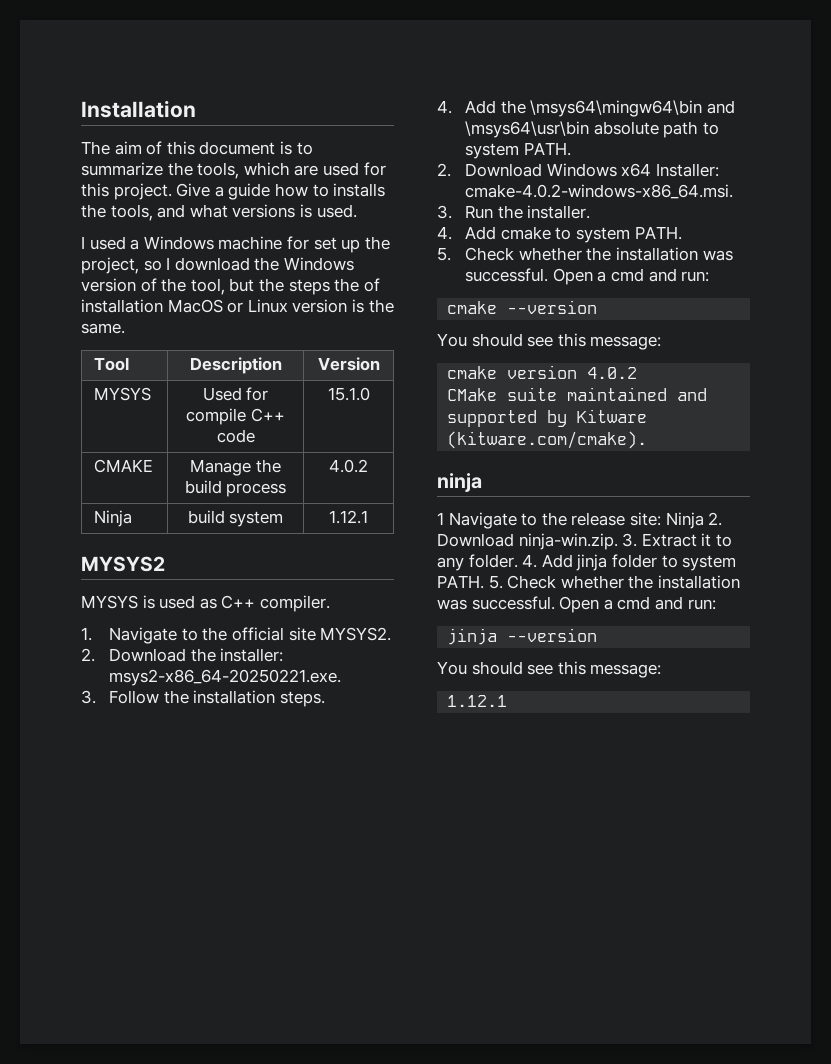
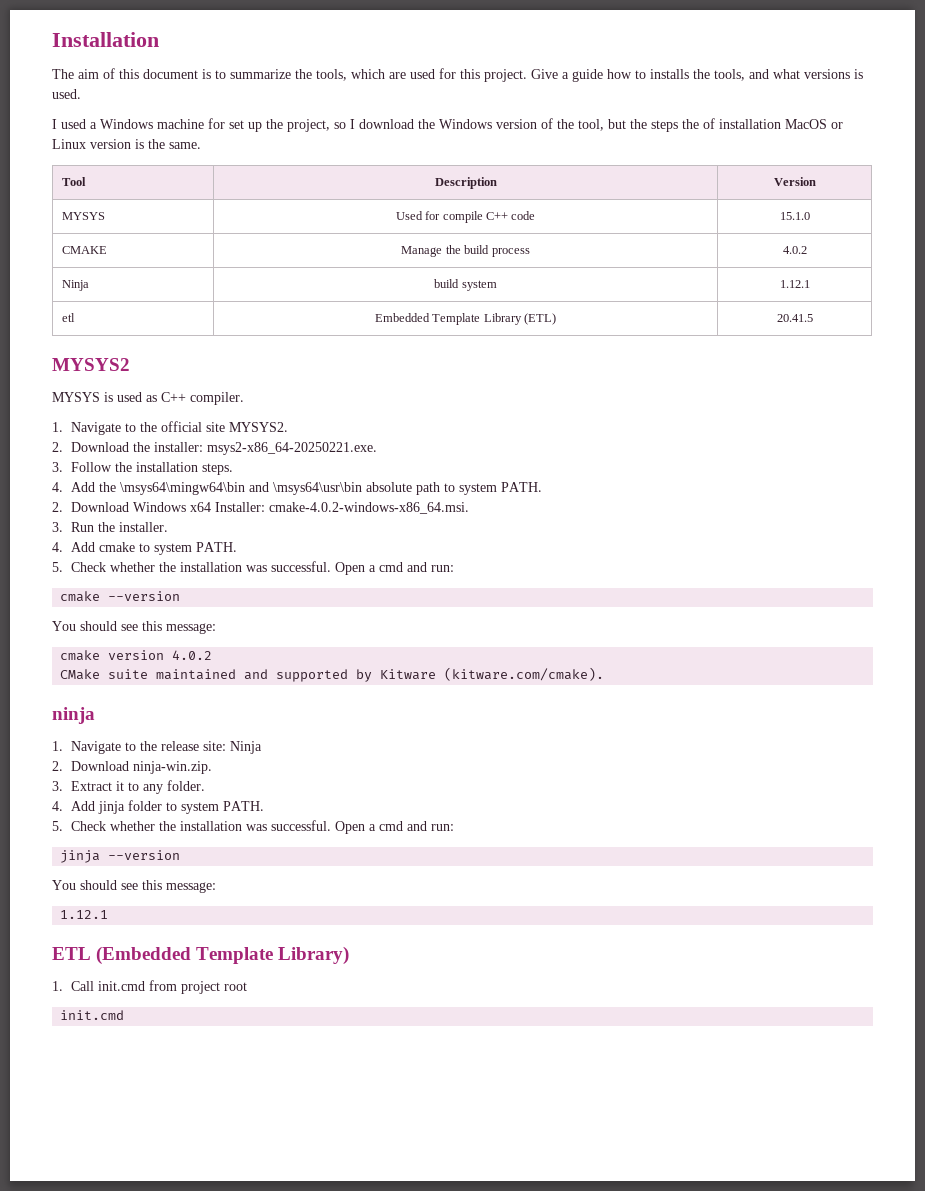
(368, 517) none -> [61,313,75,322] [374,313,557,325] [776,314,813,322] // etl | Embedded Template Library (ETL) | 20.41.5
[437,512,444,525] 1 -> [52,741,63,751] 1.
(704, 520) none -> (262, 747) //
(618, 541) none -> (212, 767) //
(518, 561) none -> (205, 785) //
(484, 582) none -> (264, 806) //
(508, 701) none -> [52,946,350,965] [52,980,247,994] [60,1010,125,1020] // ETL (Embedded Template Library) // 1. Call init.cmd from project root // init.cmd

